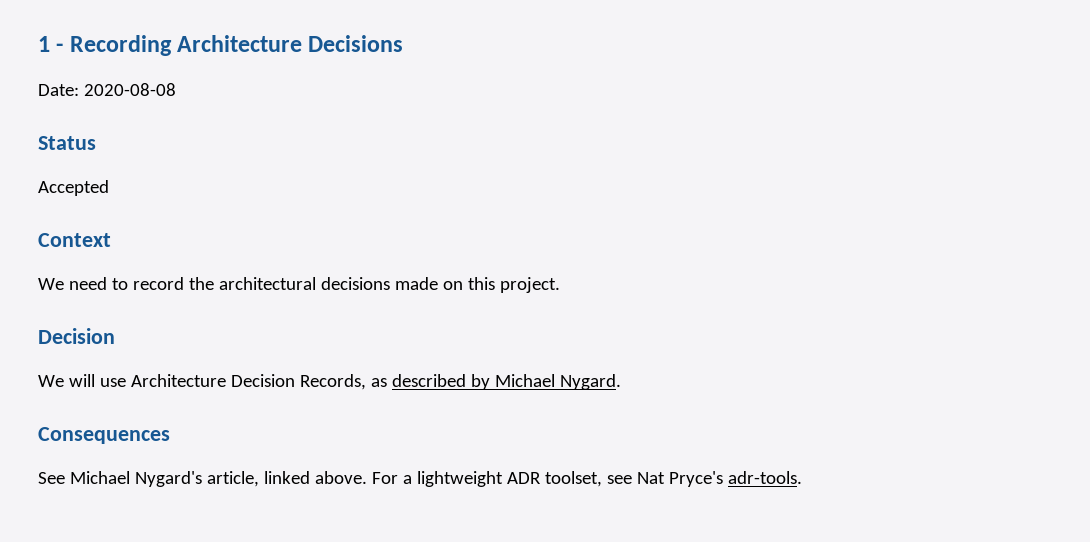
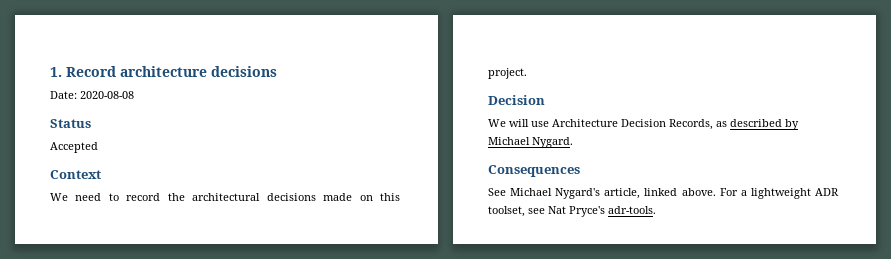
[38,35,404,56] 1 - Recording Architecture Decisions -> [50,66,277,77] 1. Record architecture decisions

